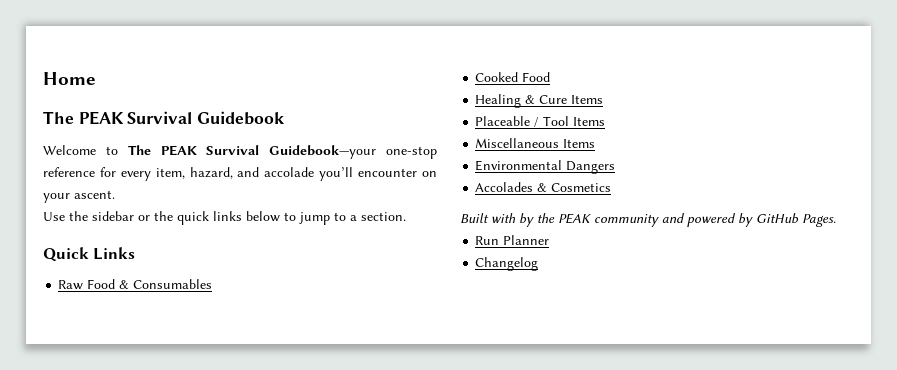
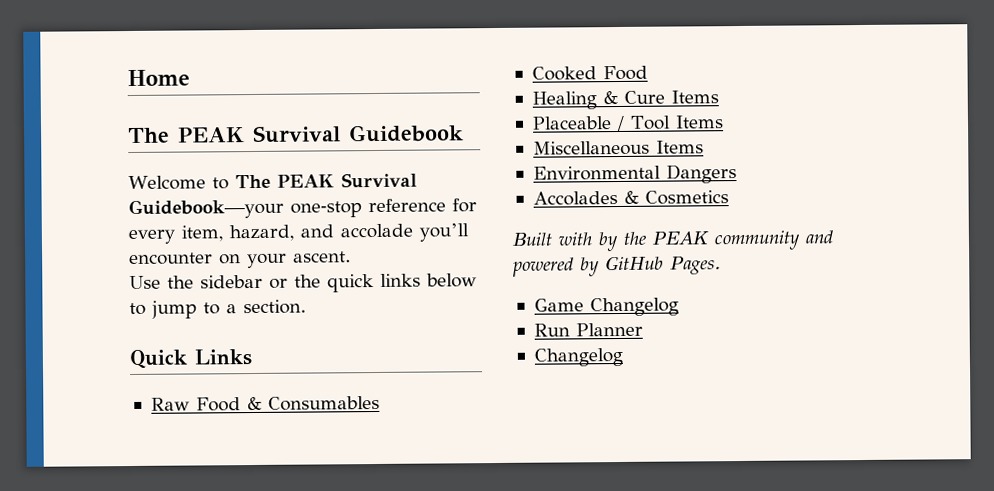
(836, 220) none -> [533,297,679,317] // Game Changelog

